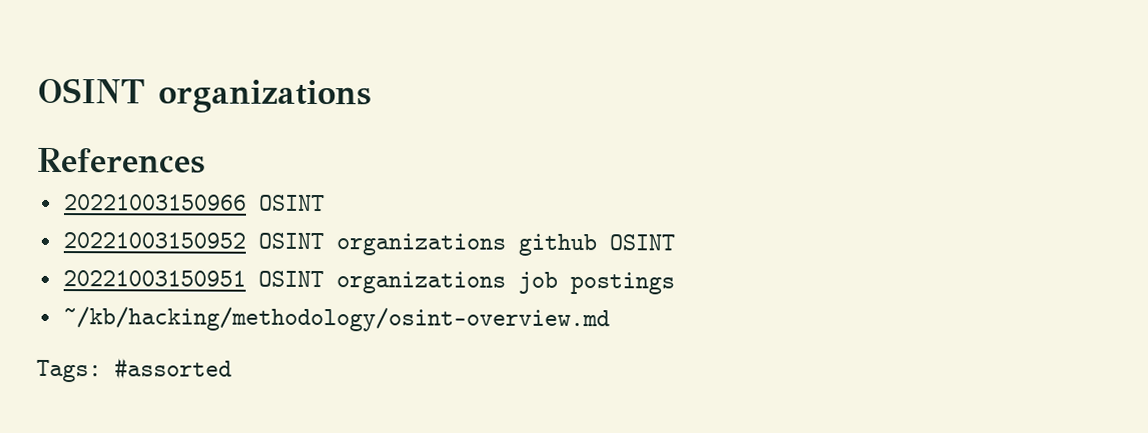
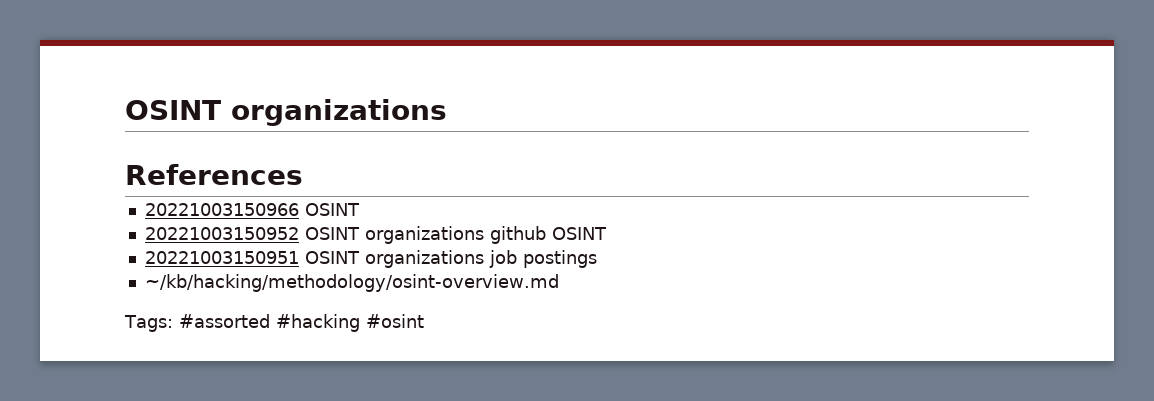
(232, 368) none -> [275,314,424,332] #hacking #osint

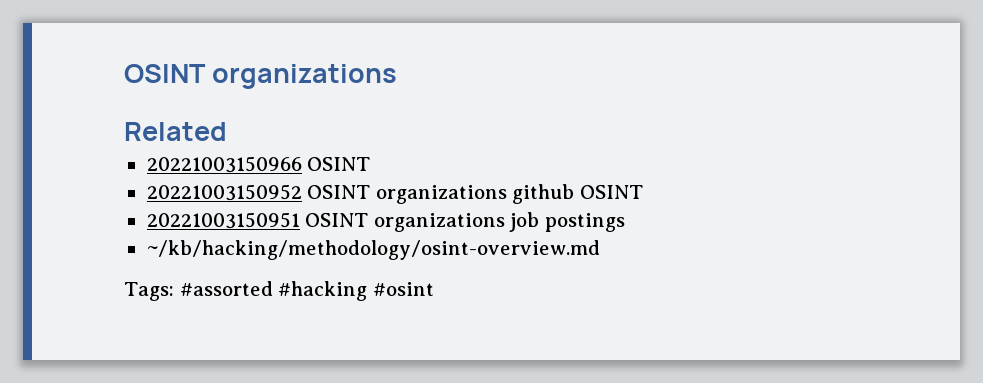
[125,164,303,185] References -> [124,122,227,141] Related

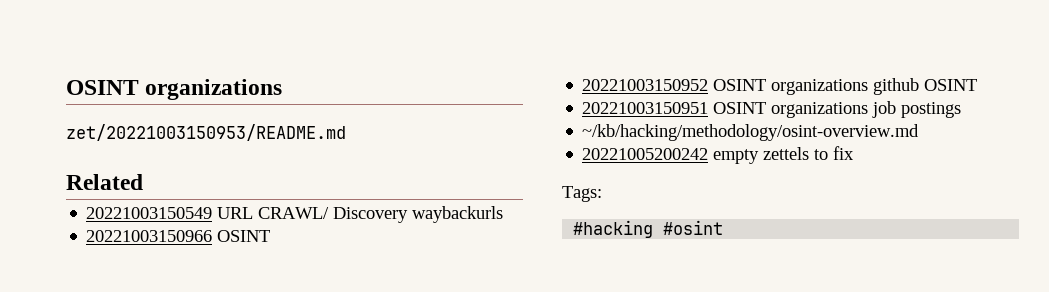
[124,64,398,89] OSINT organizations -> [66,79,283,100] [66,124,346,141] OSINT organizations // zet/20221003150953/README.md
(227, 131) none -> [86,206,504,223] // 20221003150549 URL CRAWL/ Discovery waybackurls
(600, 250) none -> [582,146,855,164] // 20221005200242 empty zettels to fix
[179,281,273,296] #assorted -> (602, 194) //

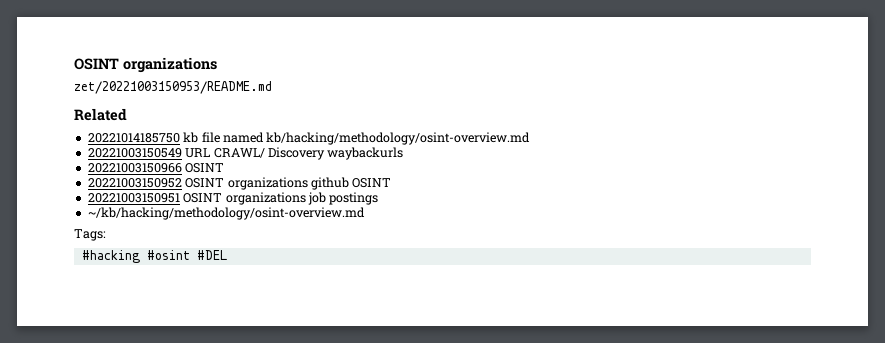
(143, 182) none -> [87,132,531,145] // 20221014185750 kb file named kb/hacking/methodology/osint-overview.md
[582,146,855,164] // 20221005200242 empty zettels to fix -> (365, 213) none
(724, 227) none -> [196,250,227,260] #DEL

